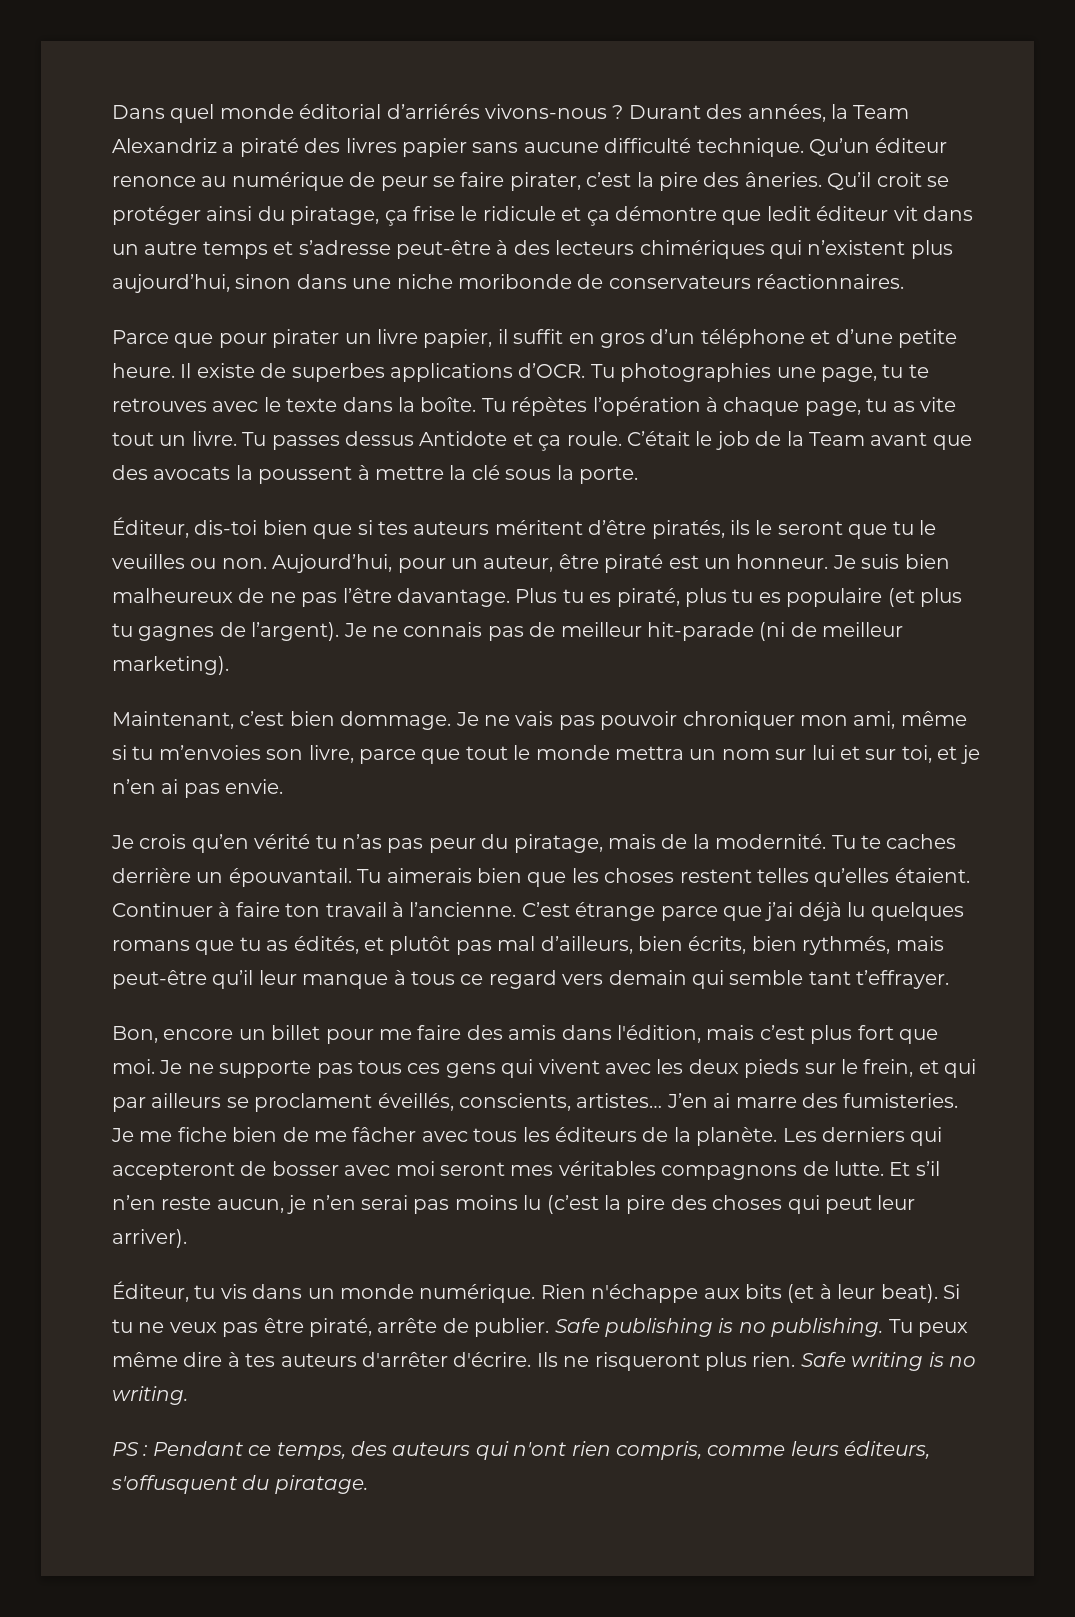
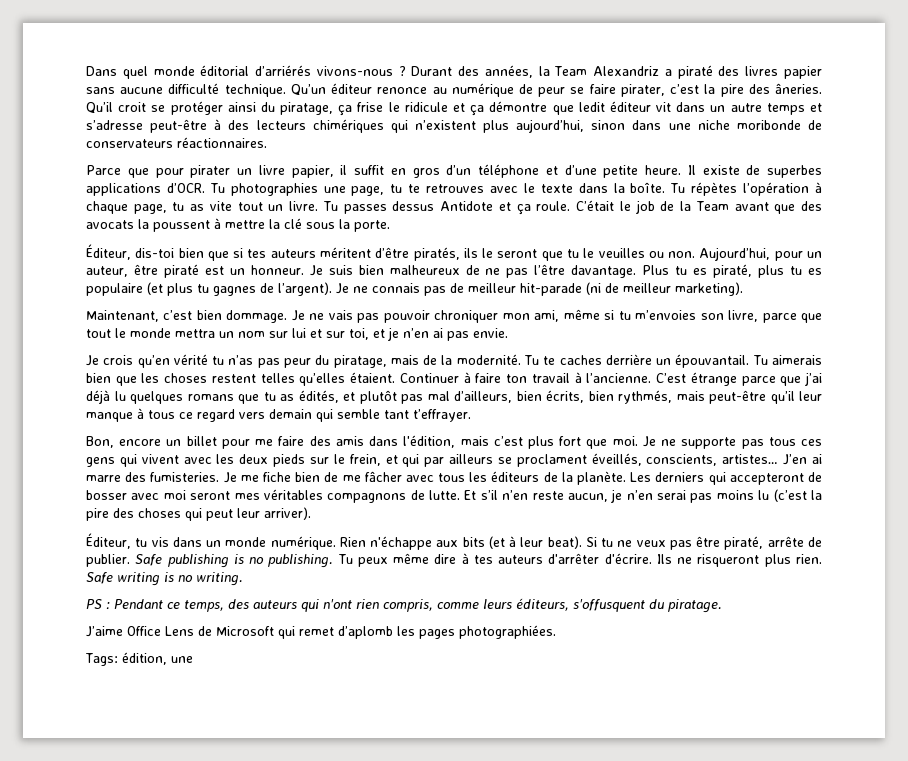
(368, 1484) none -> [86,625,556,639] [85,652,193,666] // J’aime Office Lens de Microsoft qui remet d’aplomb les pages photographiées. // Tags: édition, une

